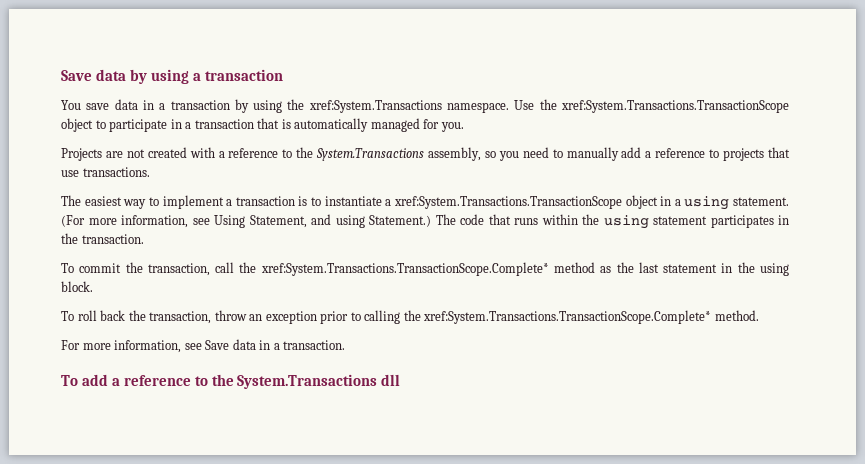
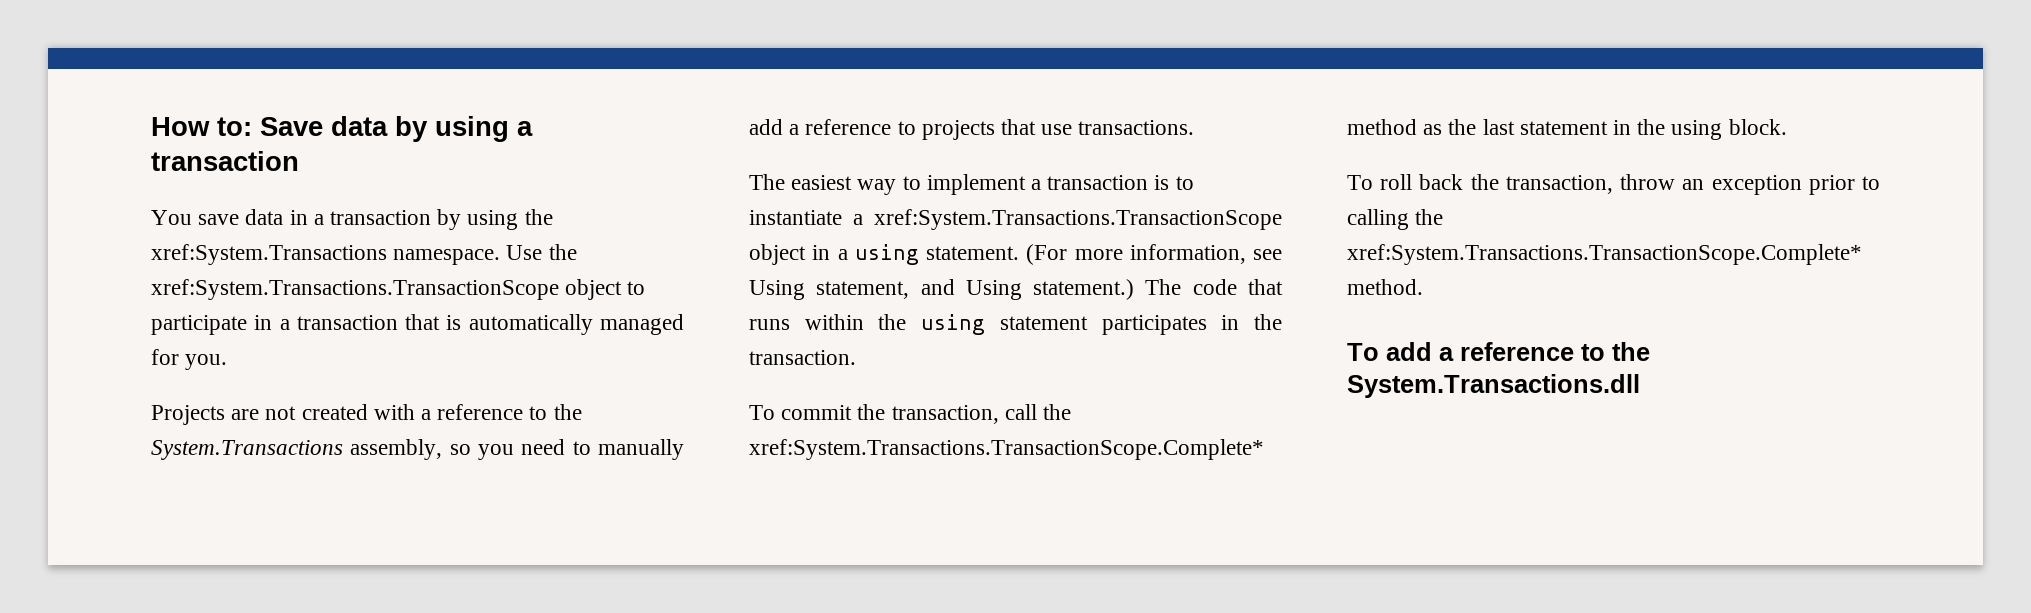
(61, 75) none -> [151,117,252,136] How to:
[249,214,431,228] Statement, and using Statement.) -> [816,279,1135,300] statement, and Using statement.)
[61,339,346,353] // For more information, see Save data in a transaction. -> (1423, 287) none
[237,374,401,389] System.Transactions dll -> [1347,374,1640,398] System.Transactions.dll

